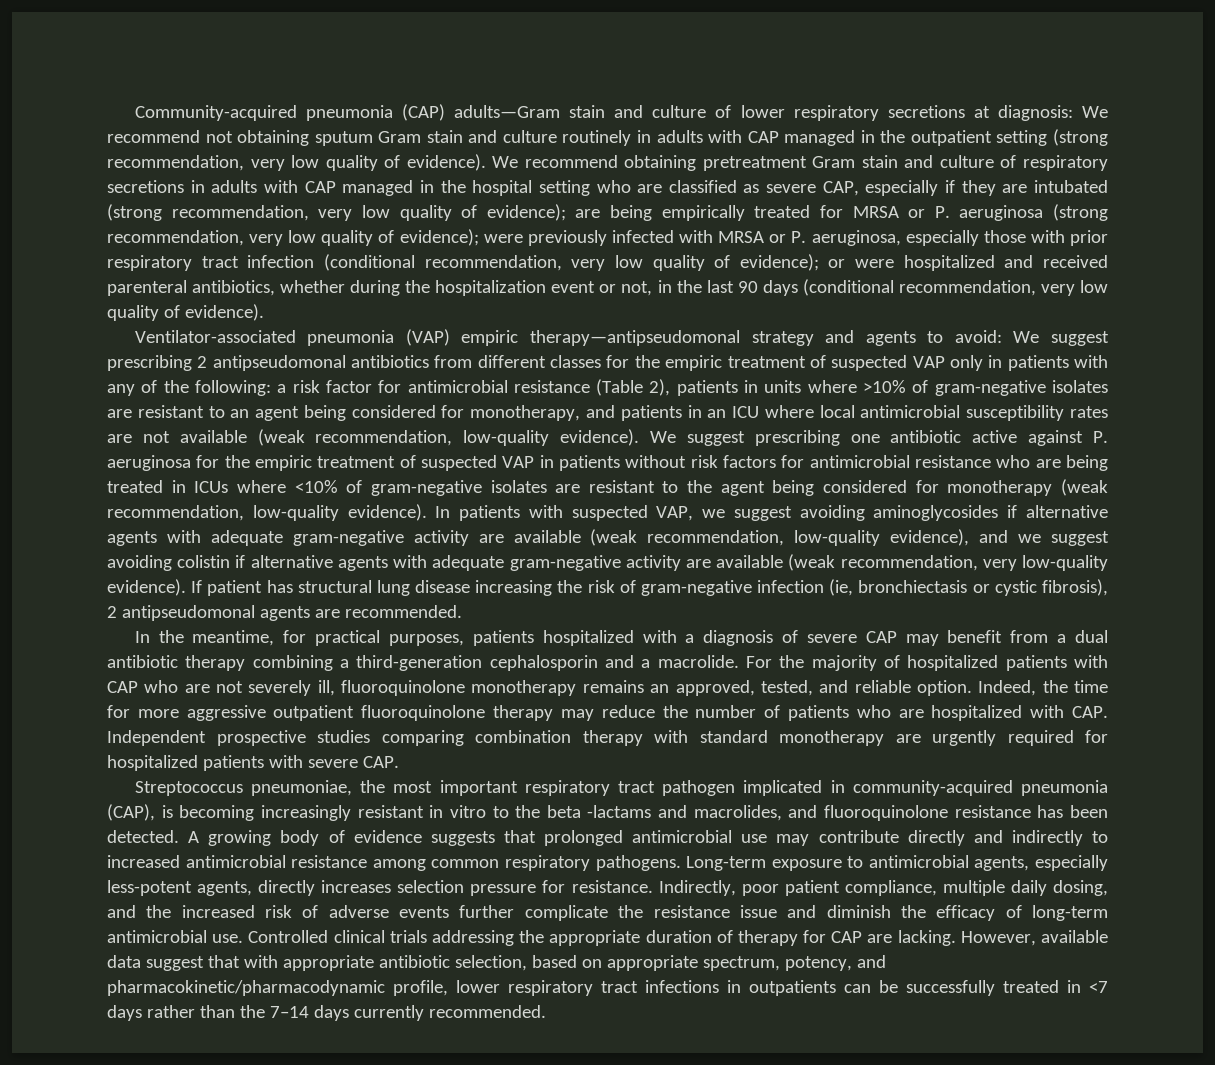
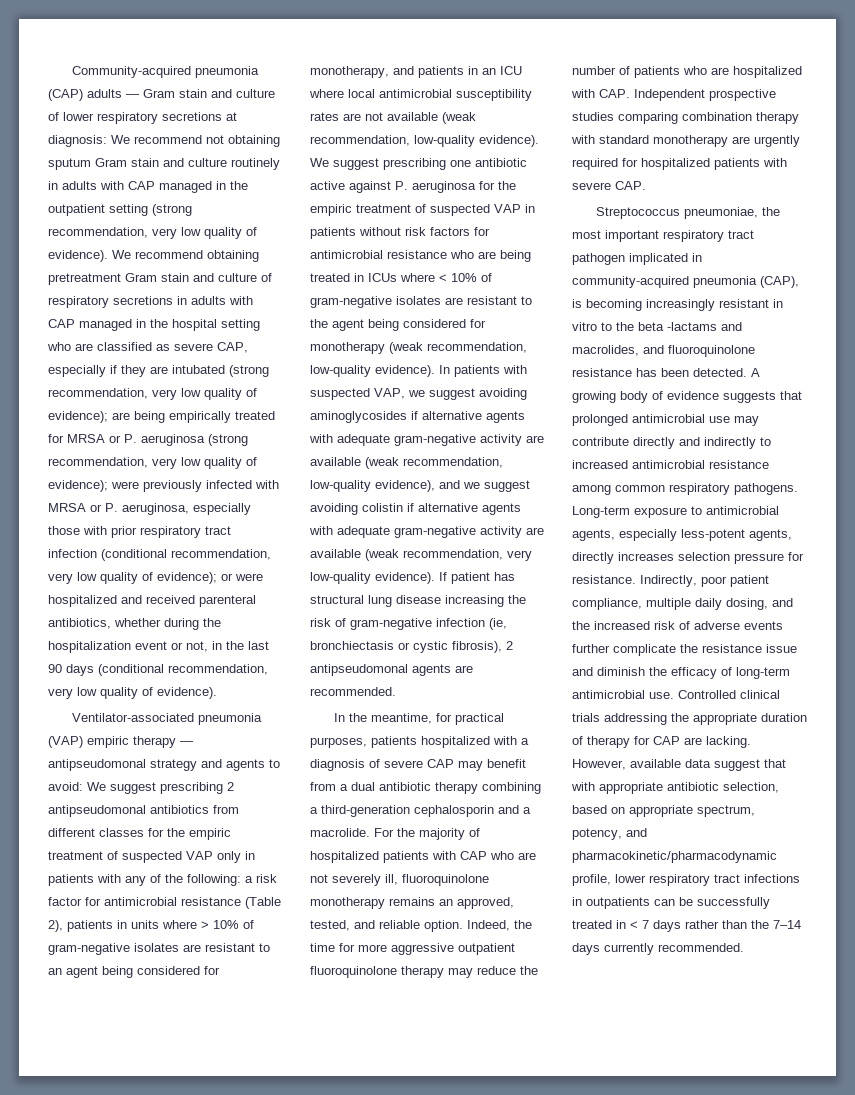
[454,105,561,118] adults—Gram -> [87,89,175,98] adults — Gram
[530,330,741,346] therapy—antipseudomonal -> [133,736,193,748] [48,759,146,771] therapy — antipseudomonal
[863,380,907,393] >10% -> [201,920,239,929] > 10%
[294,480,338,493] <10% -> [439,273,477,282] < 10%
[1089,981,1108,993] <7 -> [630,920,649,929] < 7

